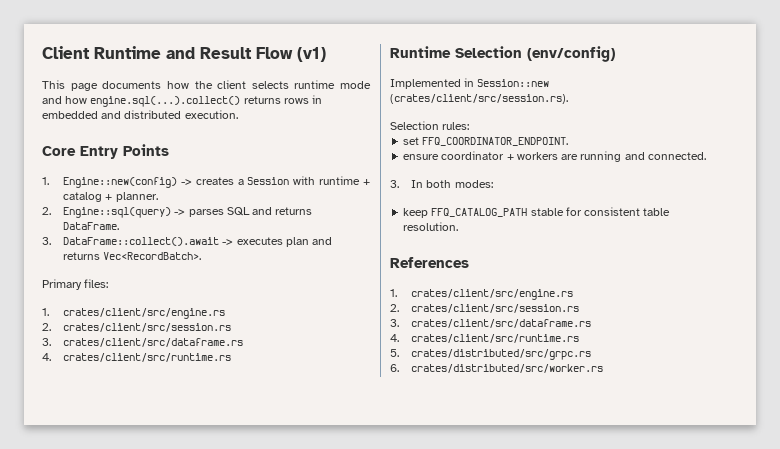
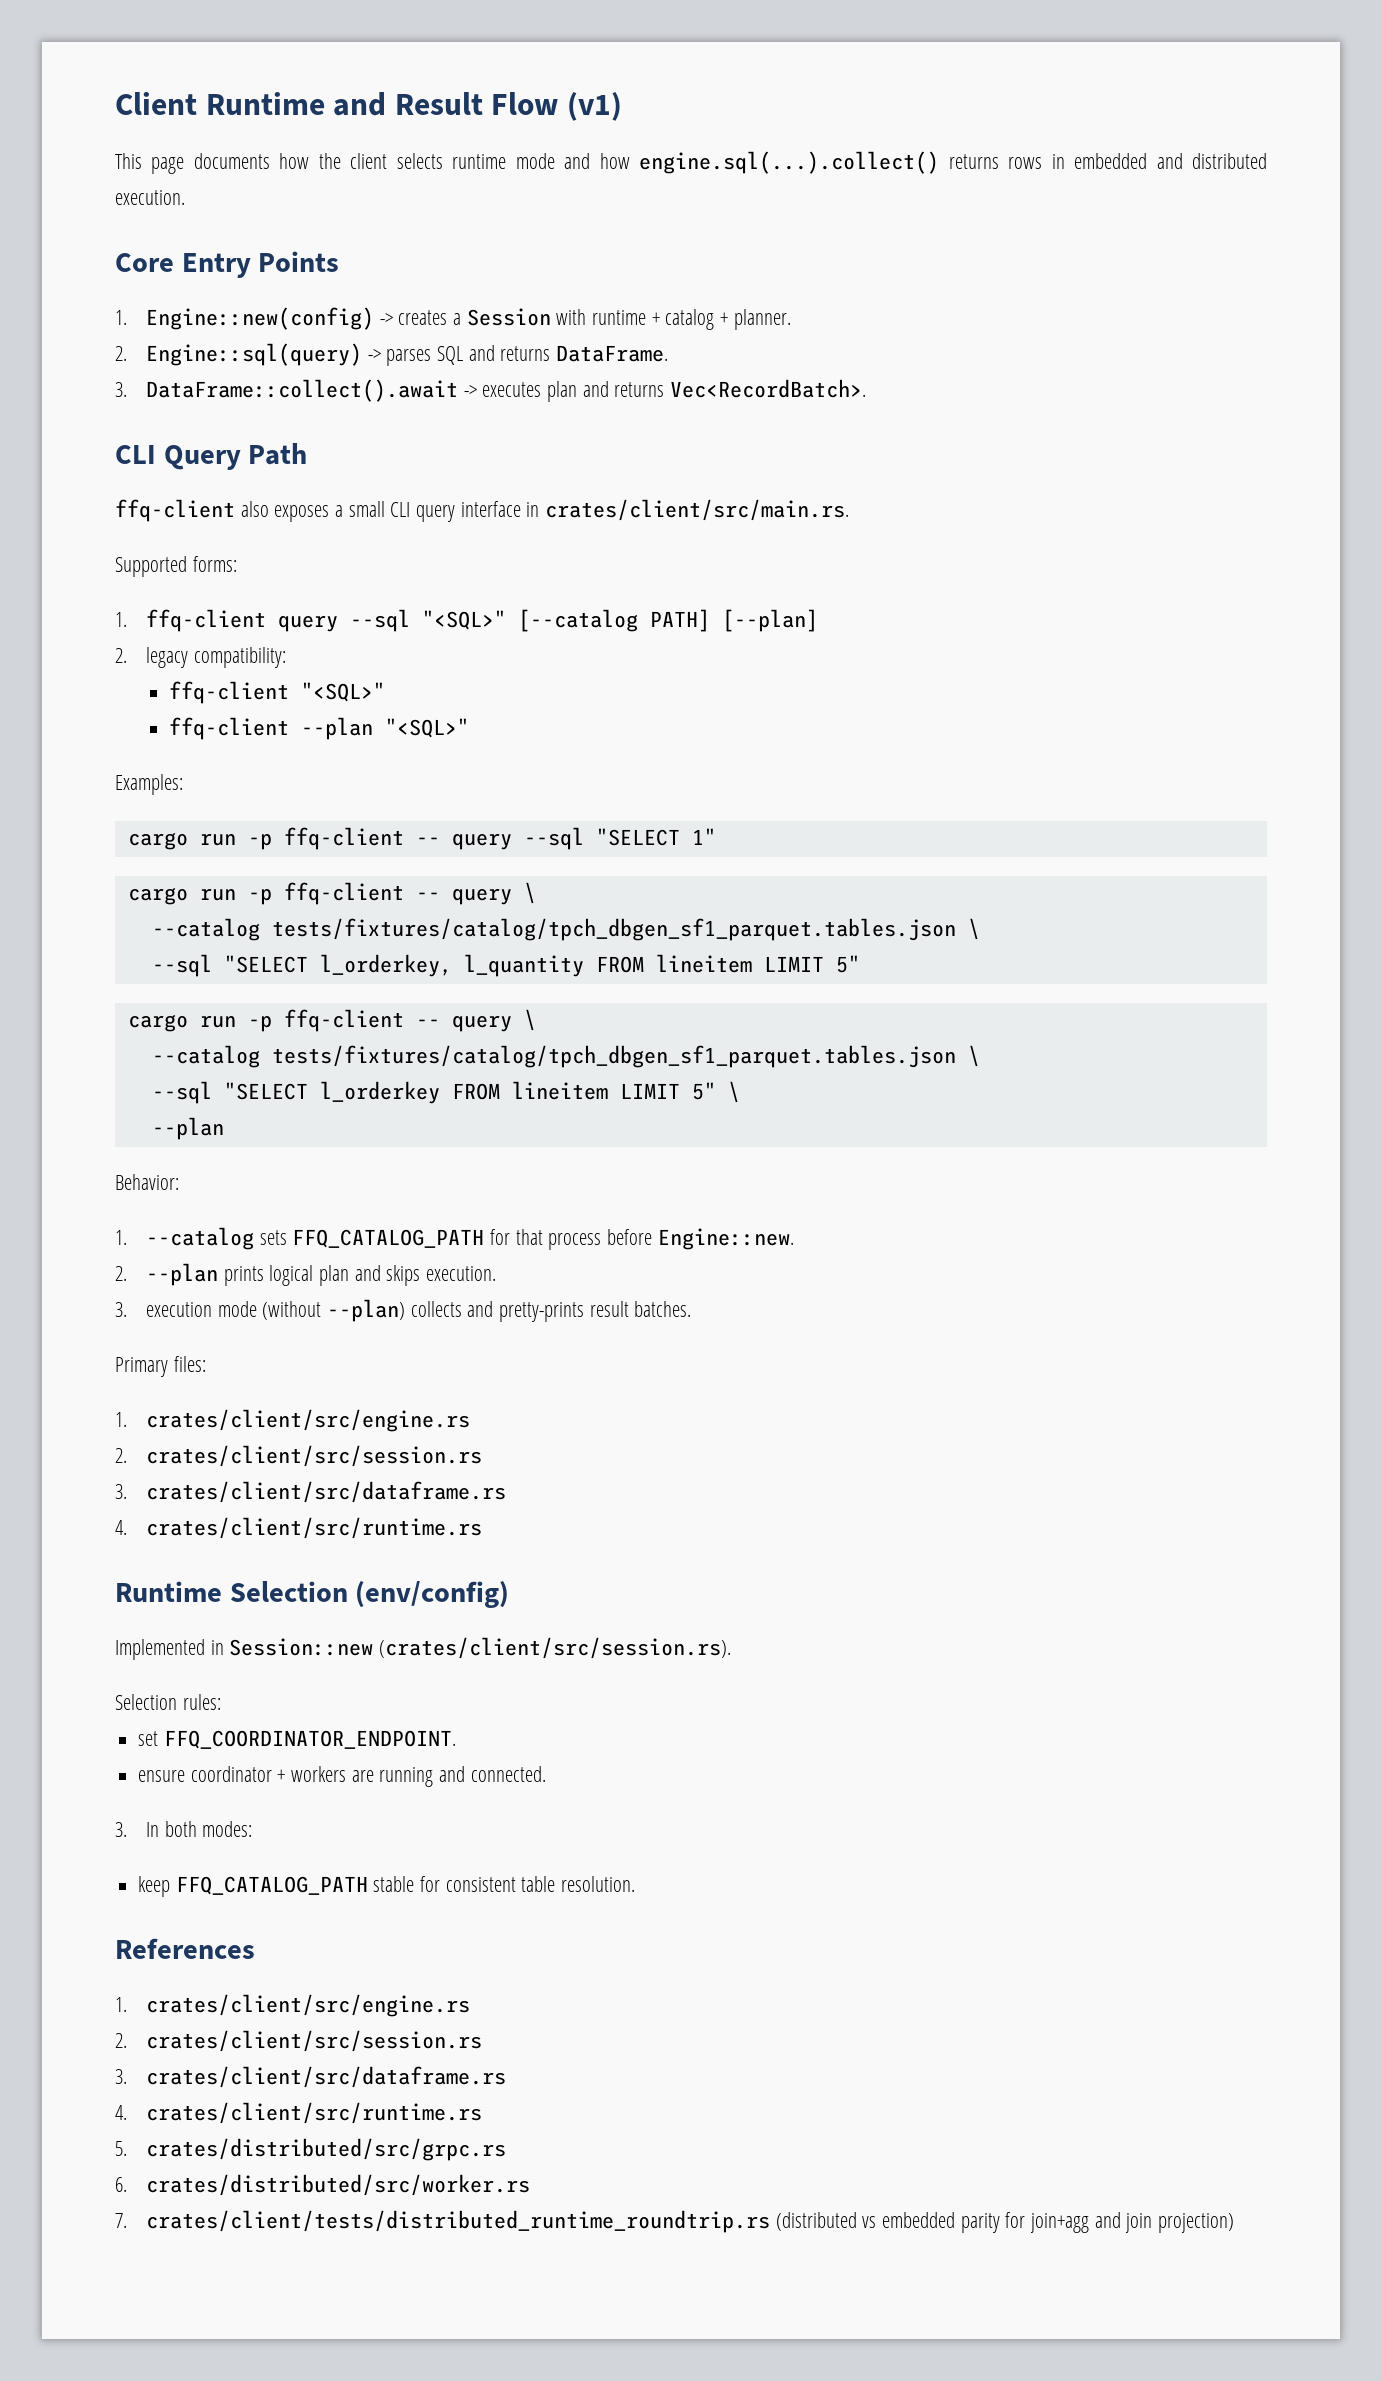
(202, 256) none -> [115,443,308,470] [115,499,850,522] [115,556,237,577] [115,609,818,632] [115,647,286,668] [169,681,386,704] [169,717,470,740] [115,774,183,795] [127,827,716,850] [127,882,536,905] [151,918,980,941] [151,954,860,977] [127,1009,536,1032] [151,1045,980,1068] [151,1081,740,1104] [151,1117,224,1140] [115,1174,179,1190] [115,1227,794,1250] [115,1263,496,1286] [115,1299,692,1322] // CLI Query Path // ffq-client also exposes a small CLI query interface in crates/client/src/main.rs. // Supported forms: // 1. ffq-client query --sql "<SQL>" [--catalog PATH] [--plan] // 2. legacy compatibility: // ffq-client "<SQL>" // ffq-client --plan "<SQL>" // Examples: // cargo run -p ffq-client -- query --sql "SELECT 1" // cargo run -p ffq-client -- query \ // --catalog tests/fixtures/catalog/tpch_dbgen_sf1_parquet.tables.json \ // --sql "SELECT l_orderkey, l_quantity FROM lineitem LIMIT 5" // cargo run -p ffq-client -- query \ // --catalog tests/fixtures/catalog/tpch_dbgen_sf1_parquet.tables.json \ // --sql "SELECT l_orderkey FROM lineitem LIMIT 5" \ // --plan // Behavior: // 1. --catalog sets FFQ_CATALOG_PATH for that process before Engine::new. // 2. --plan prints logical plan and skips execution. // 3. execution mode (without --plan) collects and pretty-prints result batches.
(604, 368) none -> [115,2210,1234,2233] // 7. crates/client/tests/distributed_runtime_roundtrip.rs (distributed vs embedded parity for join+agg and join projection)

